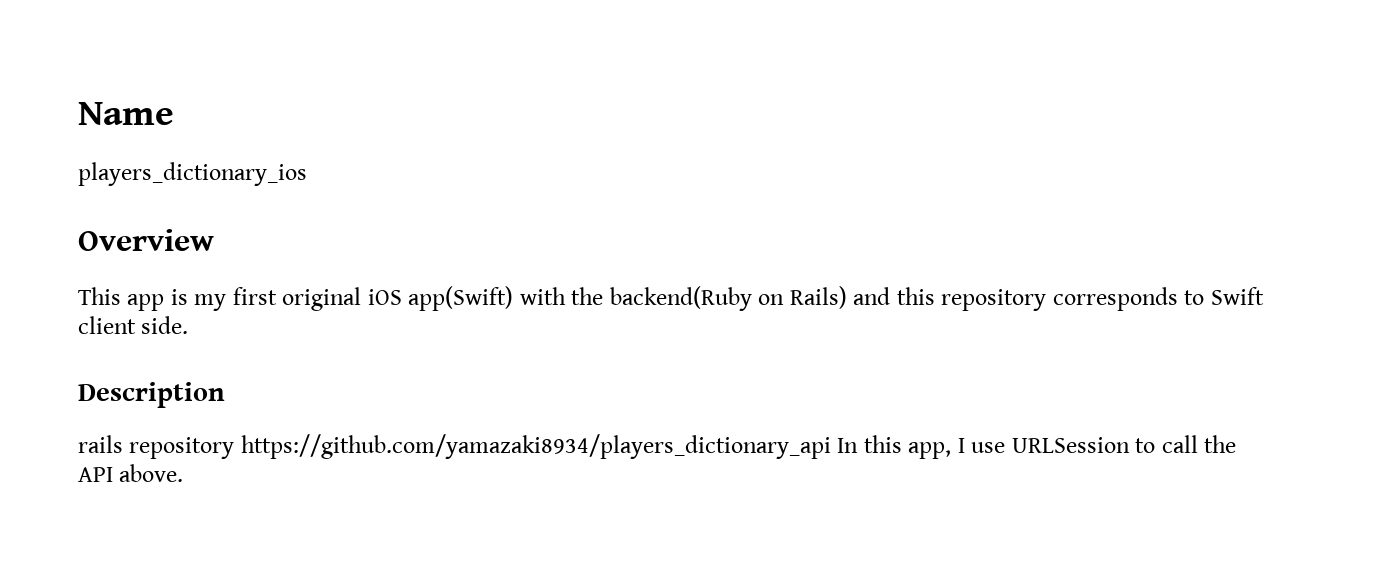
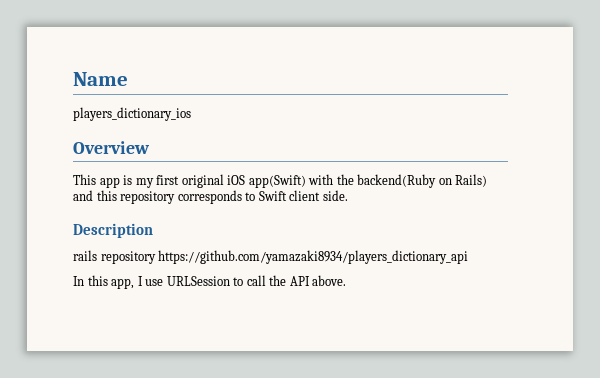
(831, 446) none -> (469, 257) //

